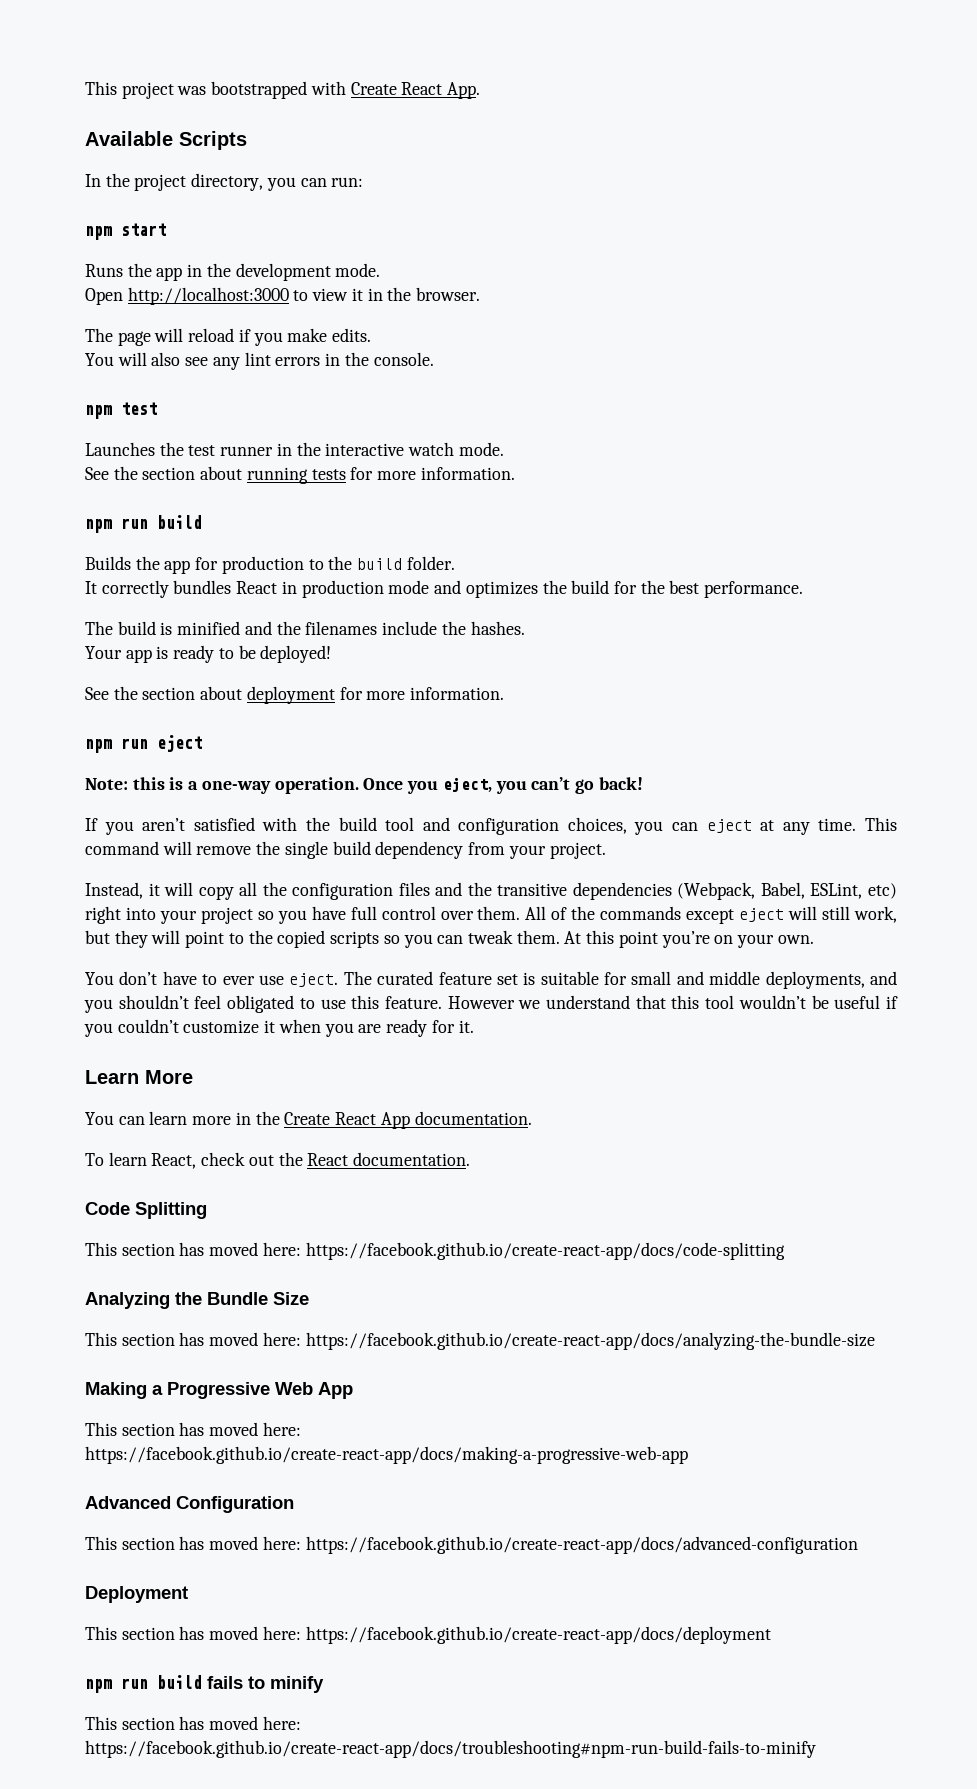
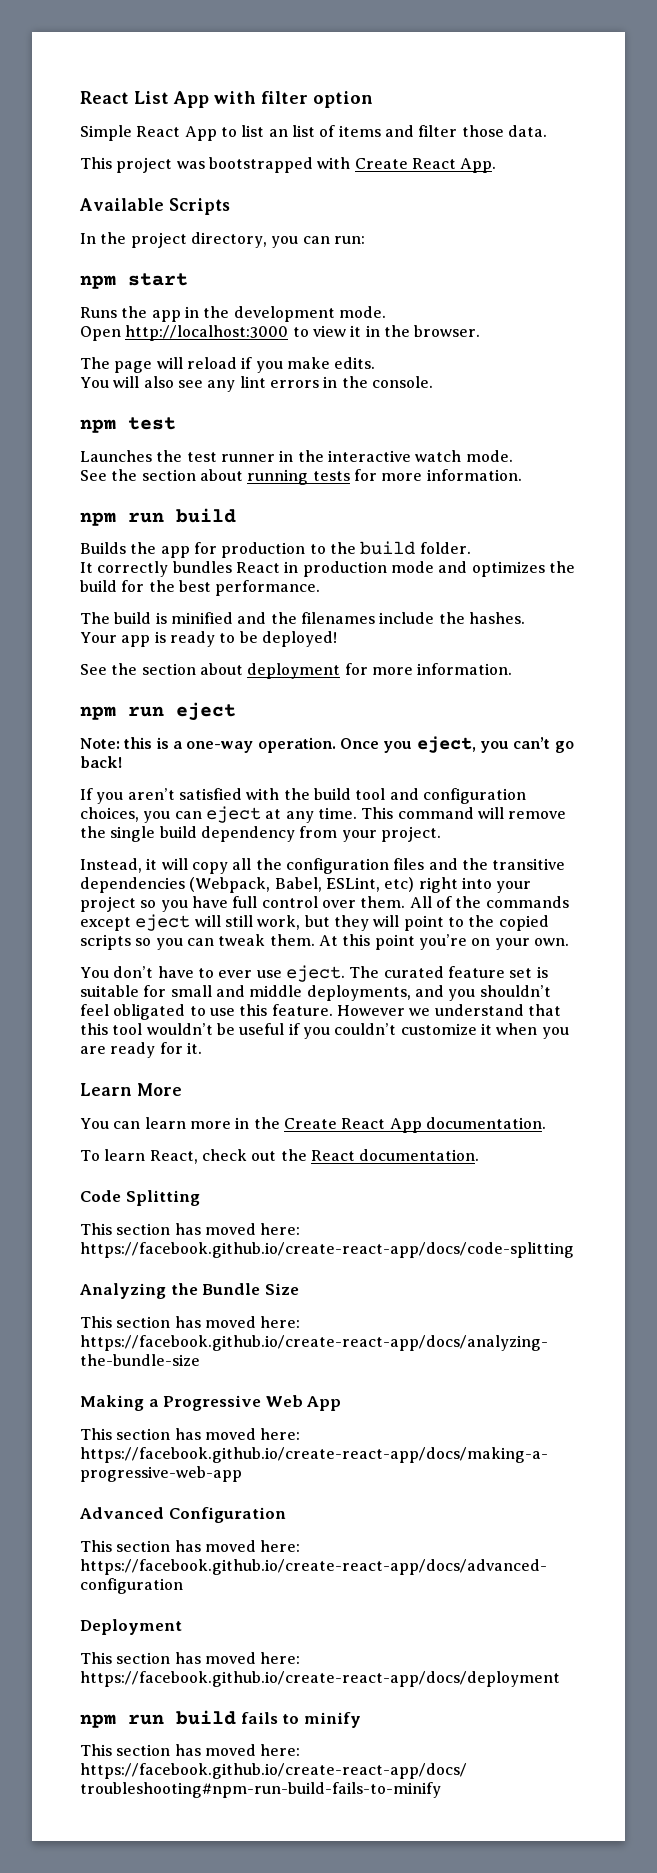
(85, 88) none -> [80,91,373,108] [80,125,547,141] React List App with filter option // Simple React App to list an list of items and filter those data. //

